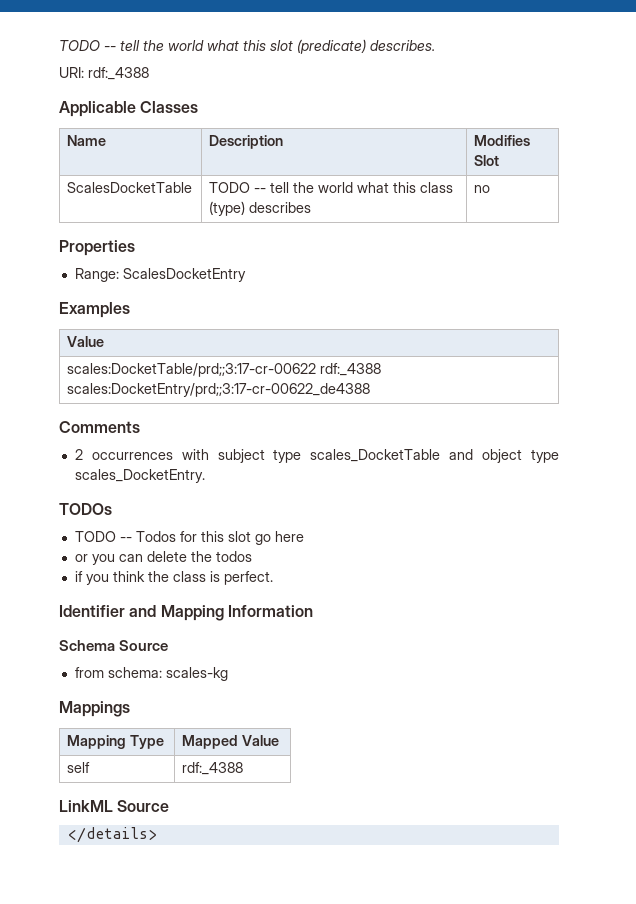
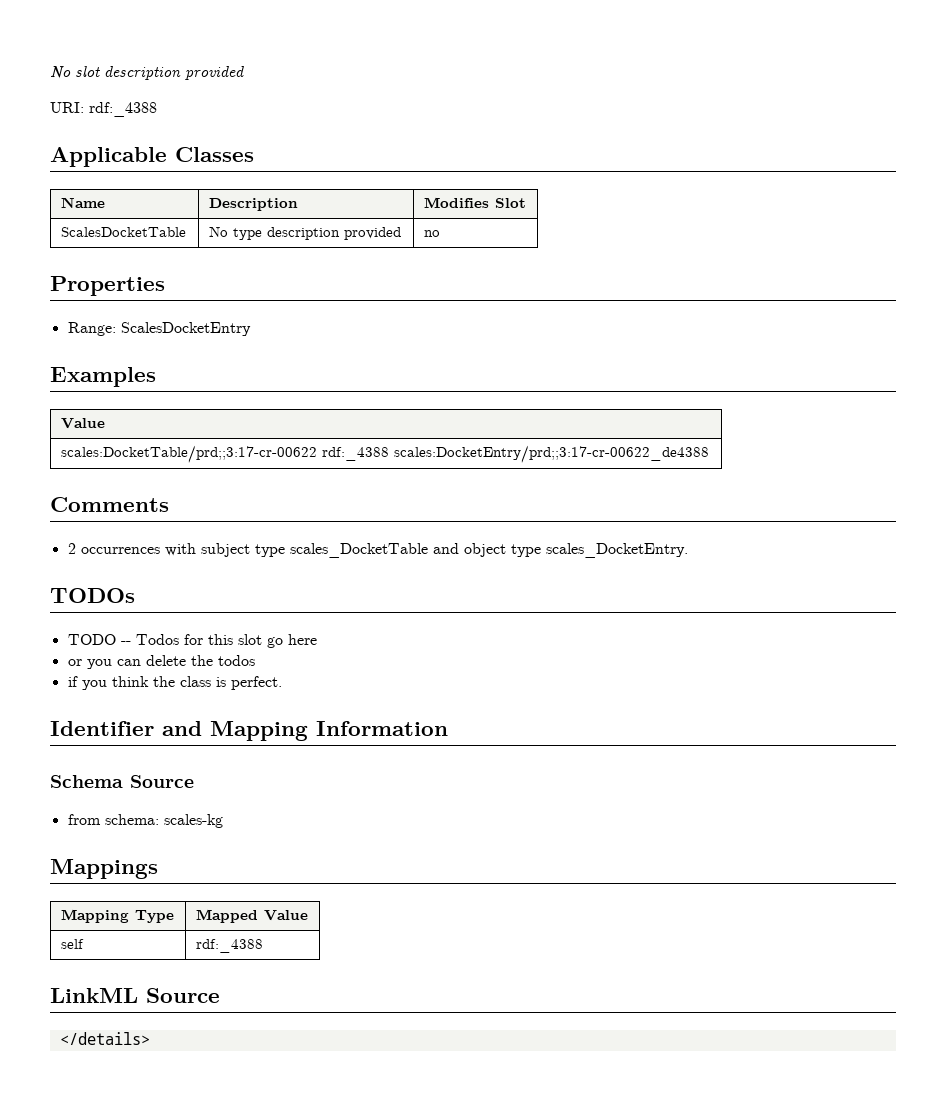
[59,39,435,54] TODO -- tell the world what this slot (predicate) describes. -> [50,66,244,80] No slot description provided
[209,182,454,193] [209,201,312,216] TODO -- tell the world what this class (type) describes -> [209,226,402,240] No type description provided

